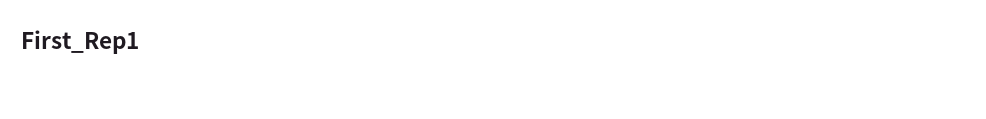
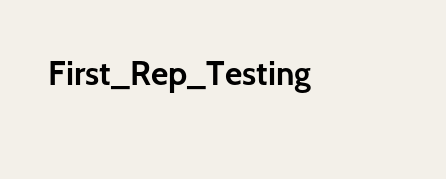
[21,30,139,54] First_Rep1 -> [48,61,311,93] First_Rep_Testing

